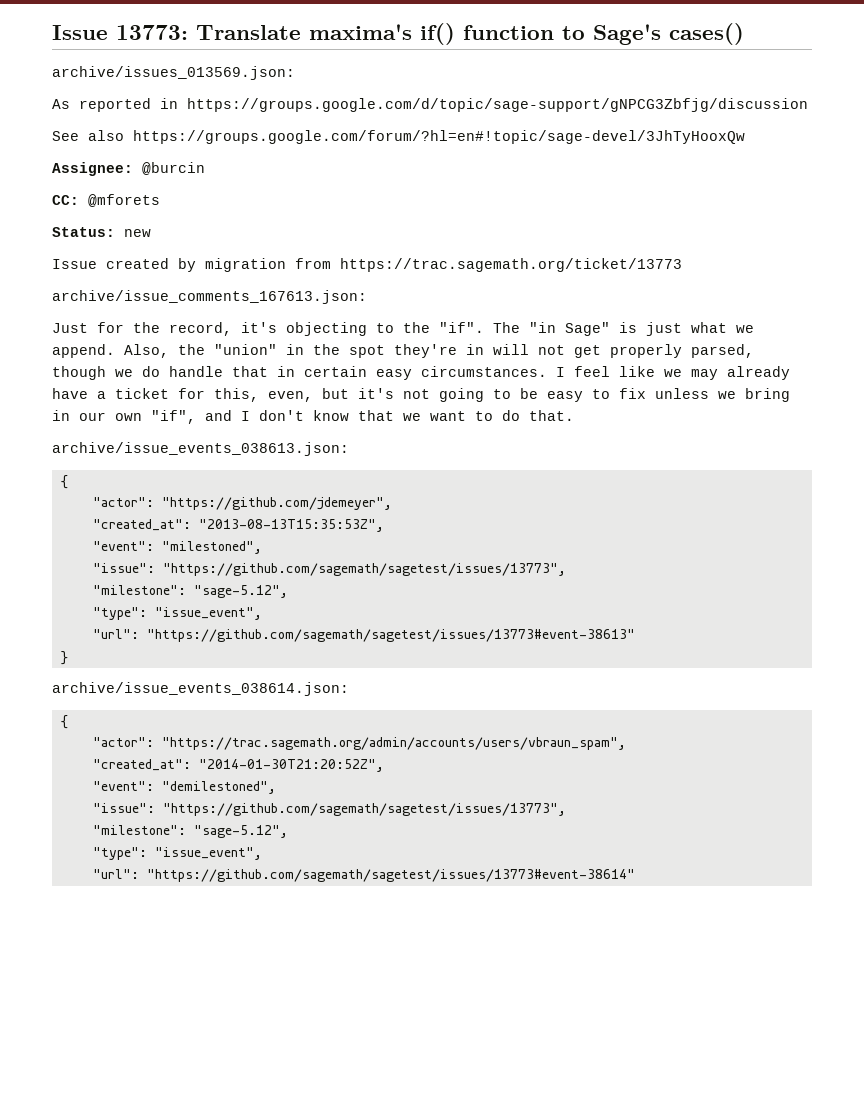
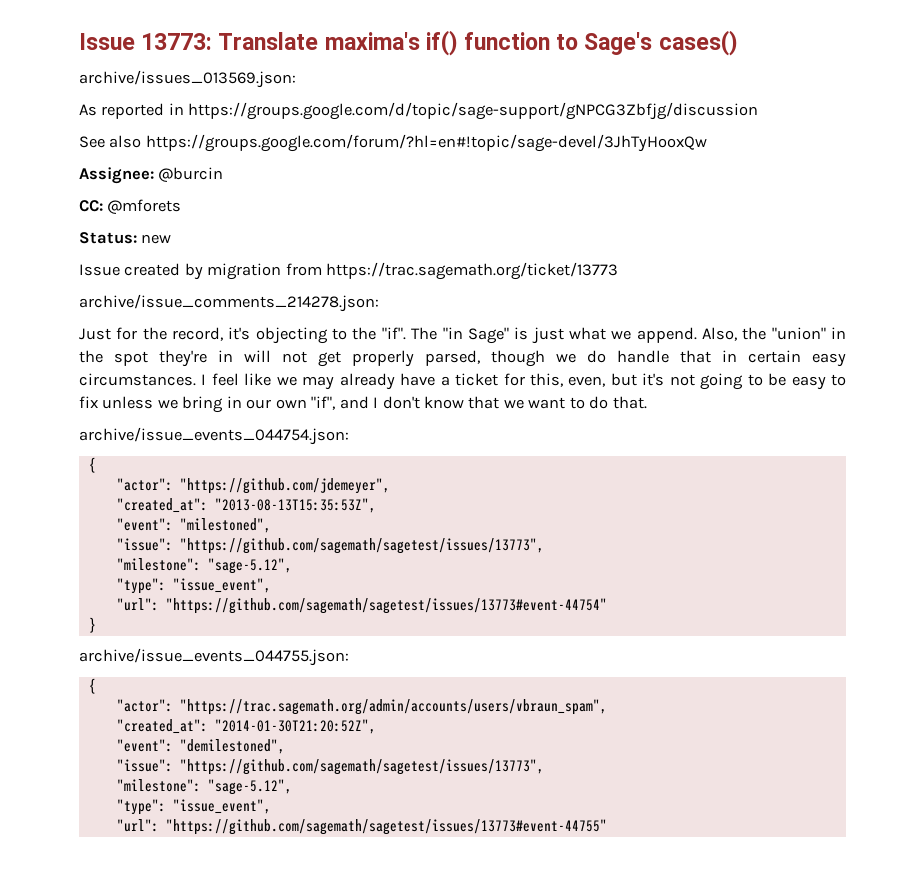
[52,290,367,304] archive/issue_comments_167613.json: -> [79,294,379,312] archive/issue_comments_214278.json:
[52,442,349,456] archive/issue_events_038613.json: -> [79,427,349,445] archive/issue_events_044754.json:
[146,629,635,642] "https://github.com/sagemath/sagetest/issues/13773#event-38613" -> [165,598,607,614] "https://github.com/sagemath/sagetest/issues/13773#event-44754"
[52,682,349,696] archive/issue_events_038614.json: -> [79,648,349,666] archive/issue_events_044755.json:
[146,869,635,882] "https://github.com/sagemath/sagetest/issues/13773#event-38614" -> [165,819,607,835] "https://github.com/sagemath/sagetest/issues/13773#event-44755"

